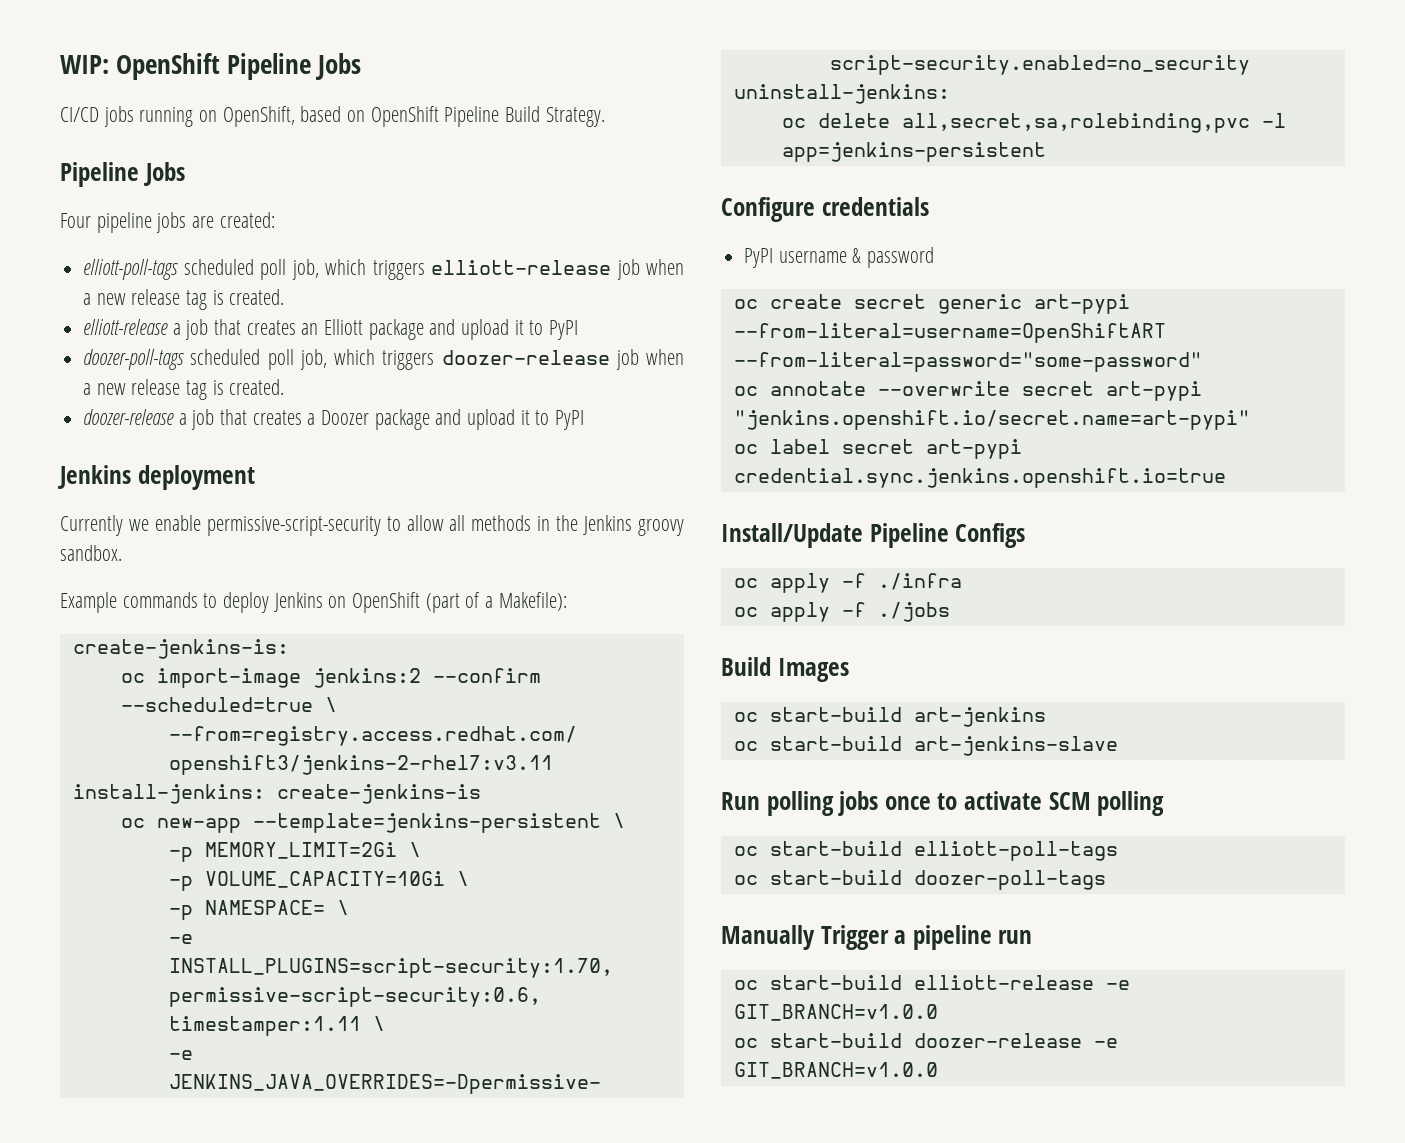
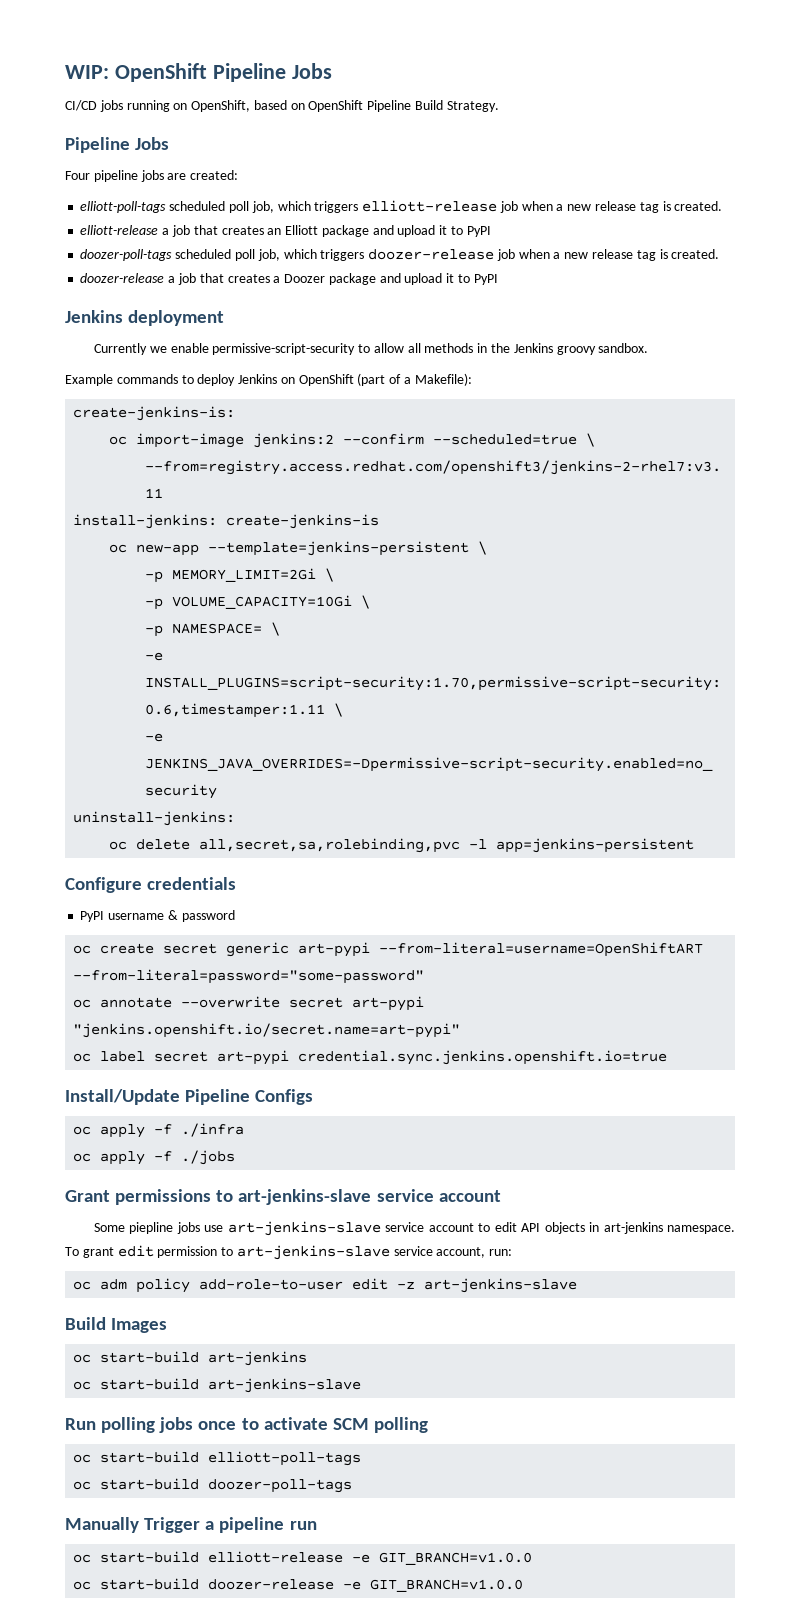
(950, 612) none -> [65,1189,501,1205] [93,1221,735,1236] [65,1245,513,1260] [73,1278,578,1293] // Grant permissions to art-jenkins-slave service account // Some piepline jobs use art-jenkins-slave service account to edit API objects in art-jenkins namespace. To grant edit permission to art-jenkins-slave service account, run: // oc adm policy add-role-to-user edit -z art-jenkins-slave

